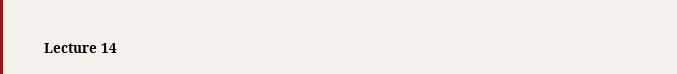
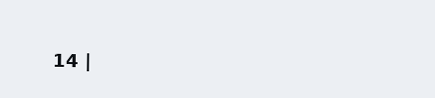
[44,43,117,53] Lecture 14 -> [52,53,92,72] 14 |

